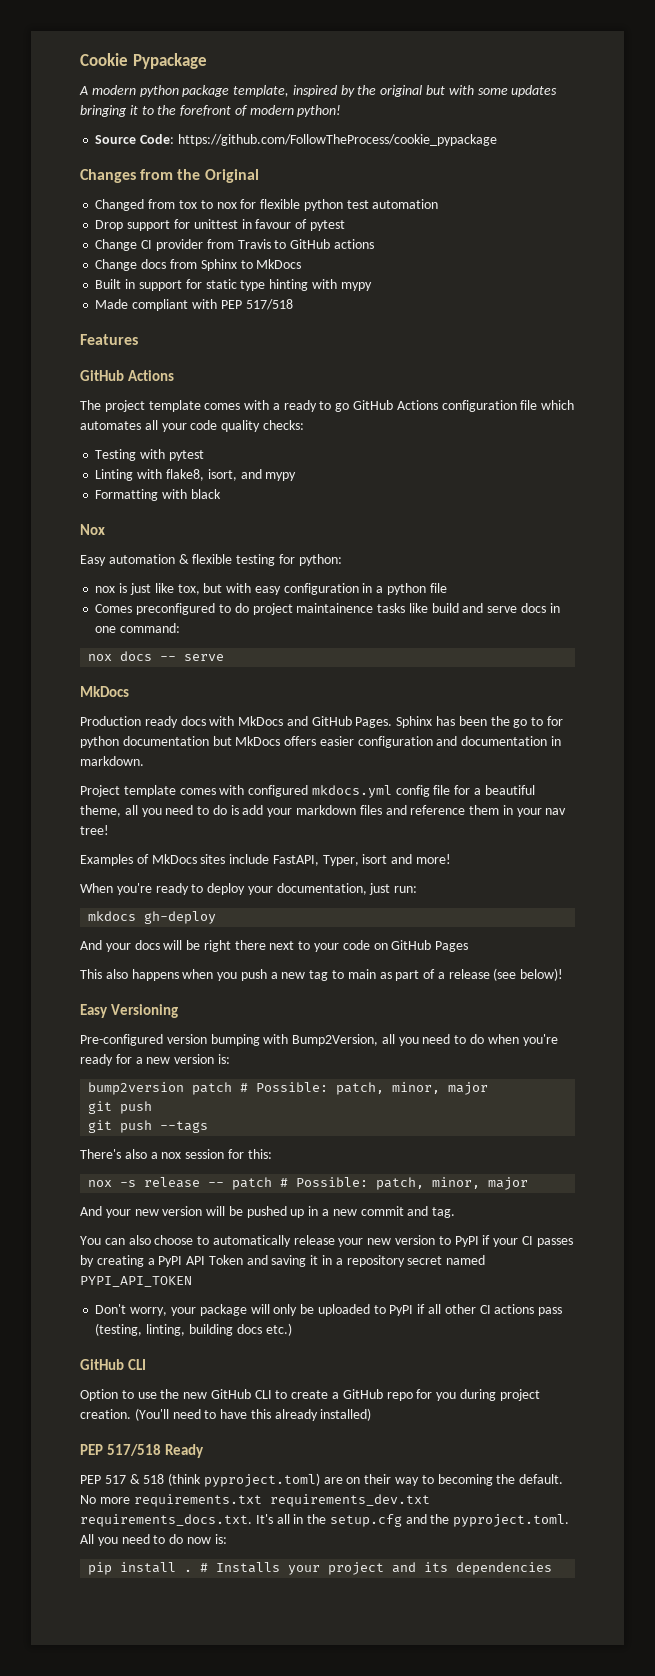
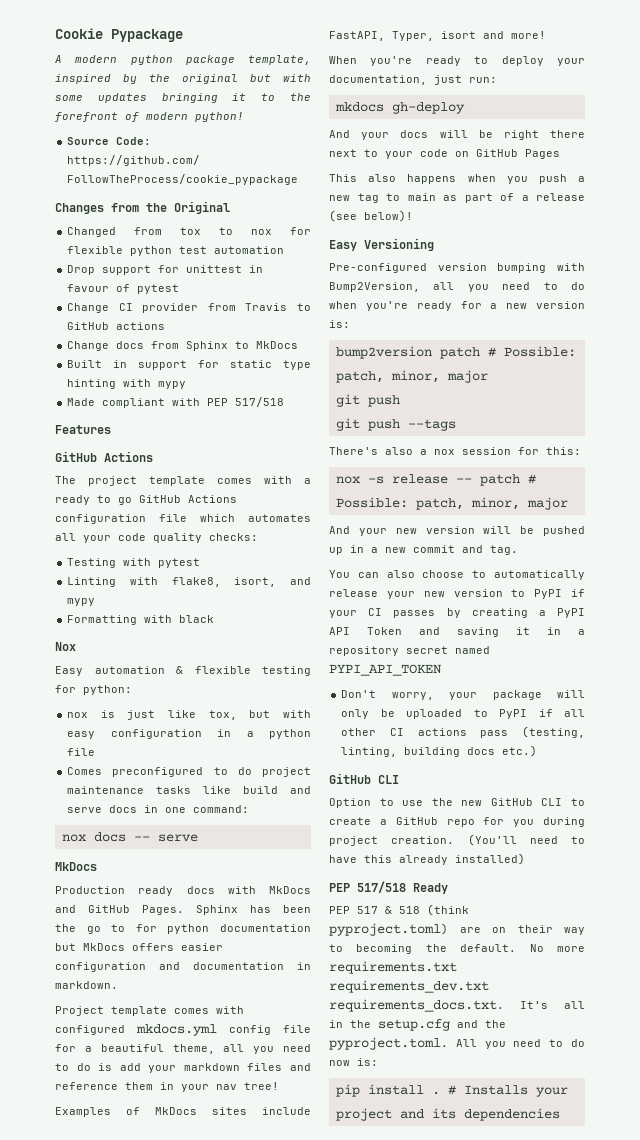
[296,603,374,613] maintainence -> [67,786,145,794] maintenance

